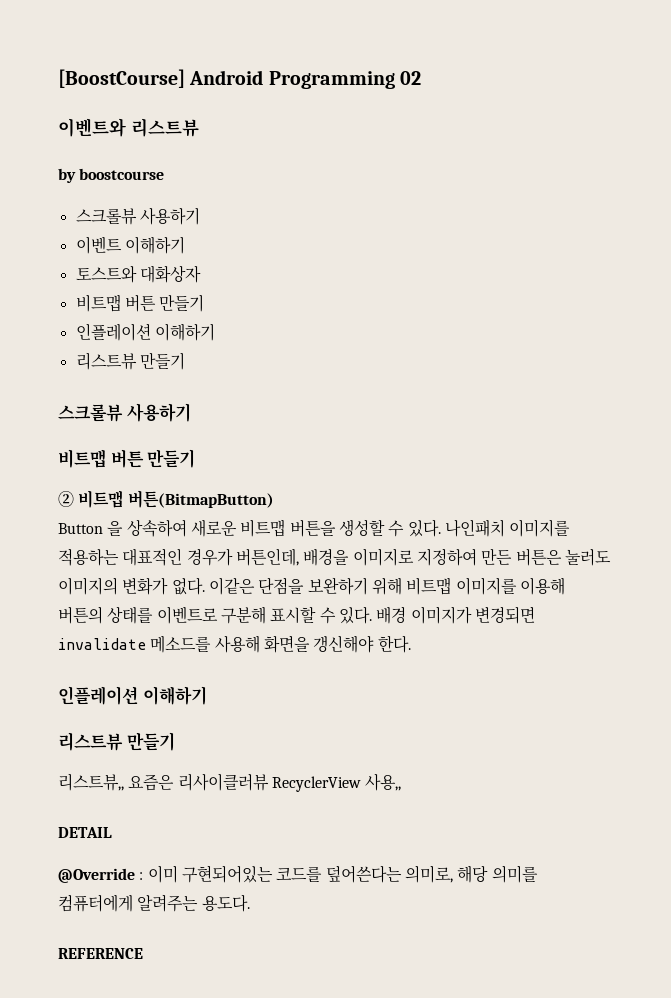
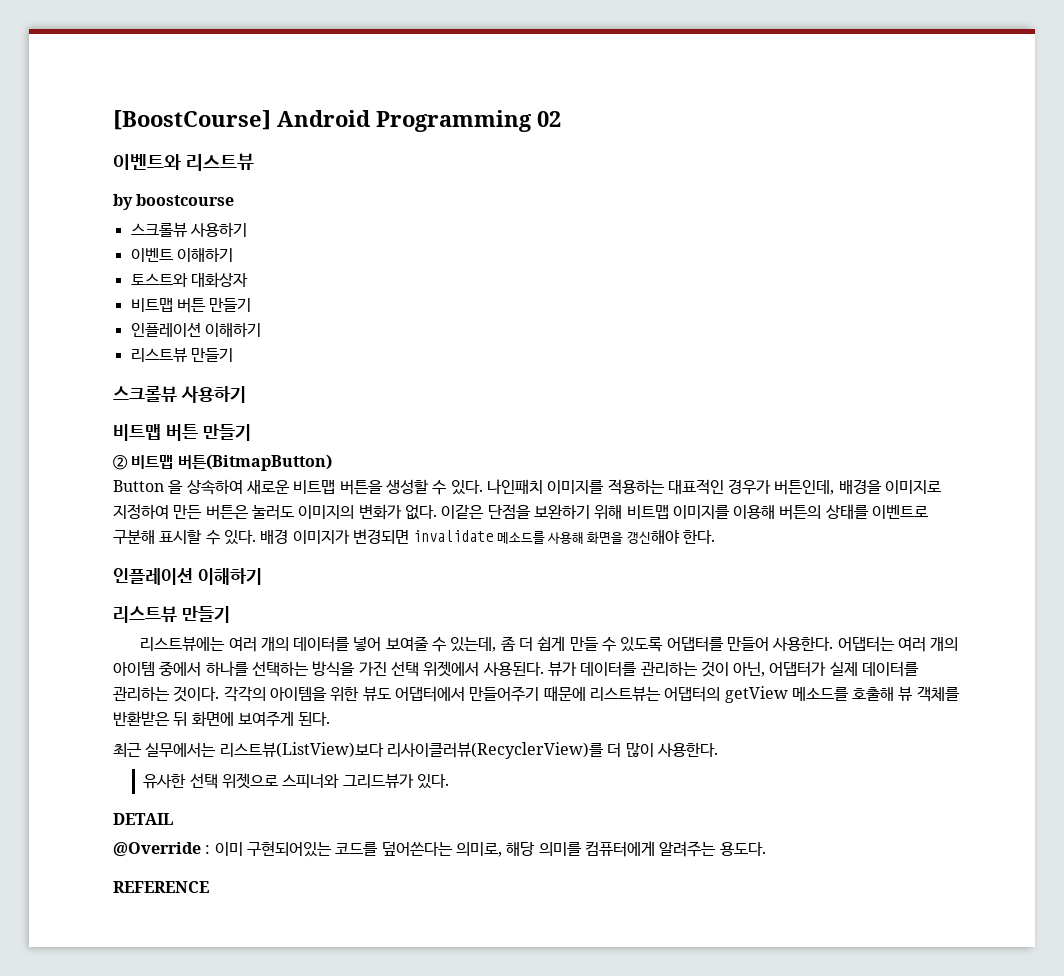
[58,773,402,792] 리스트뷰,, 요즘은 리사이클러뷰 RecyclerView 사용,, -> [140,636,959,652] [113,661,920,677] [113,686,960,703] [113,711,331,727] [113,742,718,759] [143,773,450,789] 리스트뷰에는 여러 개의 데이터를 넣어 보여줄 수 있는데, 좀 더 쉽게 만들 수 있도록 어댑터를 만들어 사용한다. 어댑터는 여러 개의 아이템 중에서 하나를 선택하는 방식을 가진 선택 위젯에서 사용된다. 뷰가 데이터를 관리하는 것이 아닌, 어댑터가 실제 데이터를 관리하는 것이다. 각각의 아이템을 위한 뷰도 어댑터에서 만들어주기 때문에 리스트뷰는 어댑터의 getView 메소드를 호출해 뷰 객체를 반환받은 뒤 화면에 보여주게 된다. // 최근 실무에서는 리스트뷰(ListView)보다 리사이클러뷰(RecyclerView)를 더 많이 사용한다. // 유사한 선택 위젯으로 스피너와 그리드뷰가 있다.

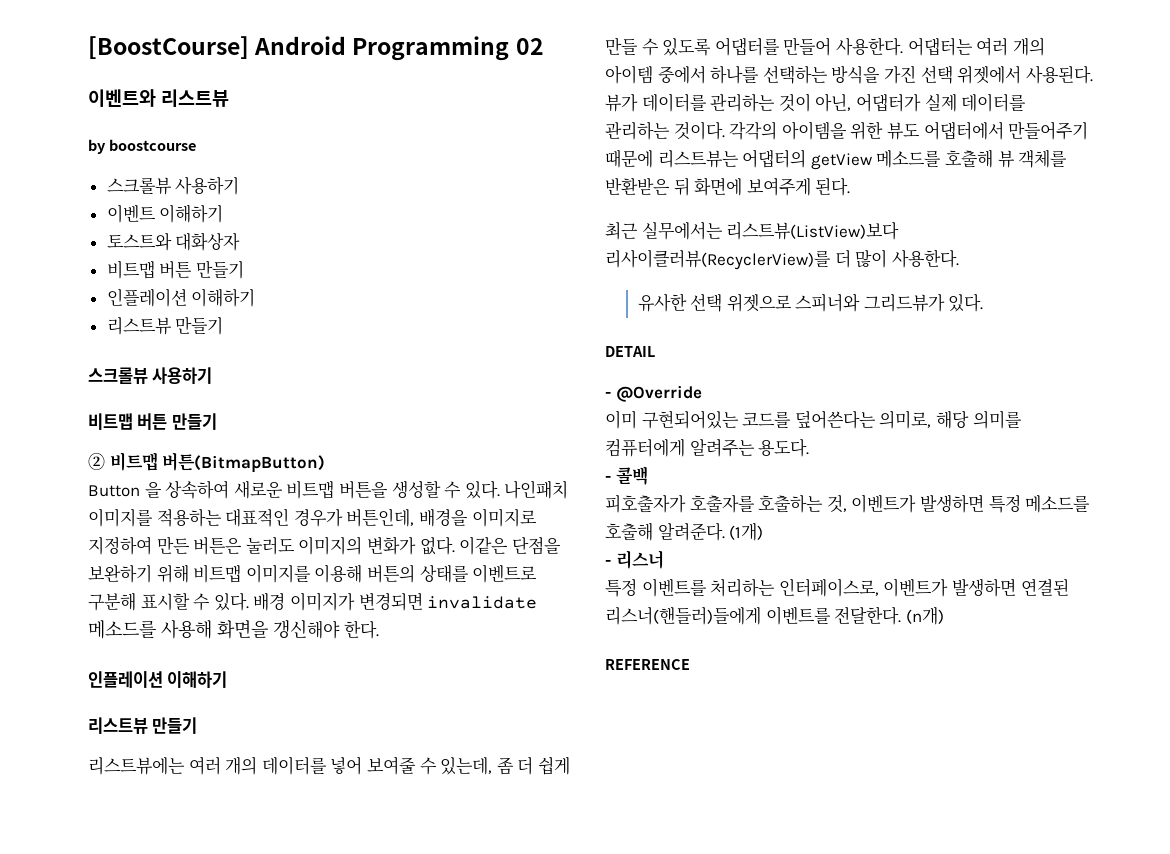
(173, 819) none -> [605,392,611,398] -
[205,845,211,854] : -> (702, 393) //
(766, 849) none -> [605,466,648,485] [605,494,1091,513] [605,522,764,541] [605,550,664,569] [605,578,1069,597] [605,606,944,625] // - 콜백 // 피호출자가 호출자를 호출하는 것, 이벤트가 발생하면 특정 메소드를 호출해 알려준다. (1개) // - 리스너 // 특정 이벤트를 처리하는 인터페이스로, 이벤트가 발생하면 연결된 리스너(핸들러)들에게 이벤트를 전달한다. (n개)

